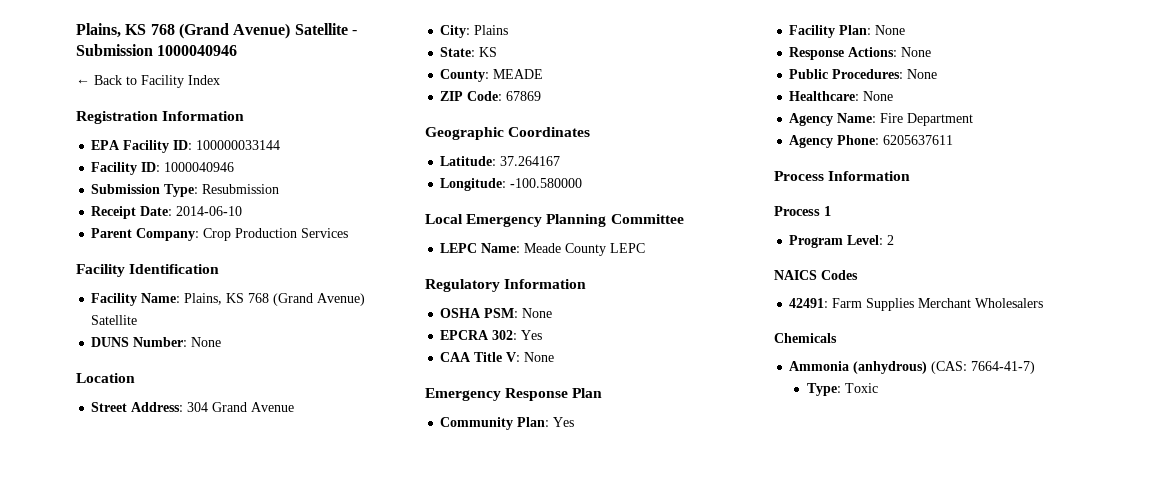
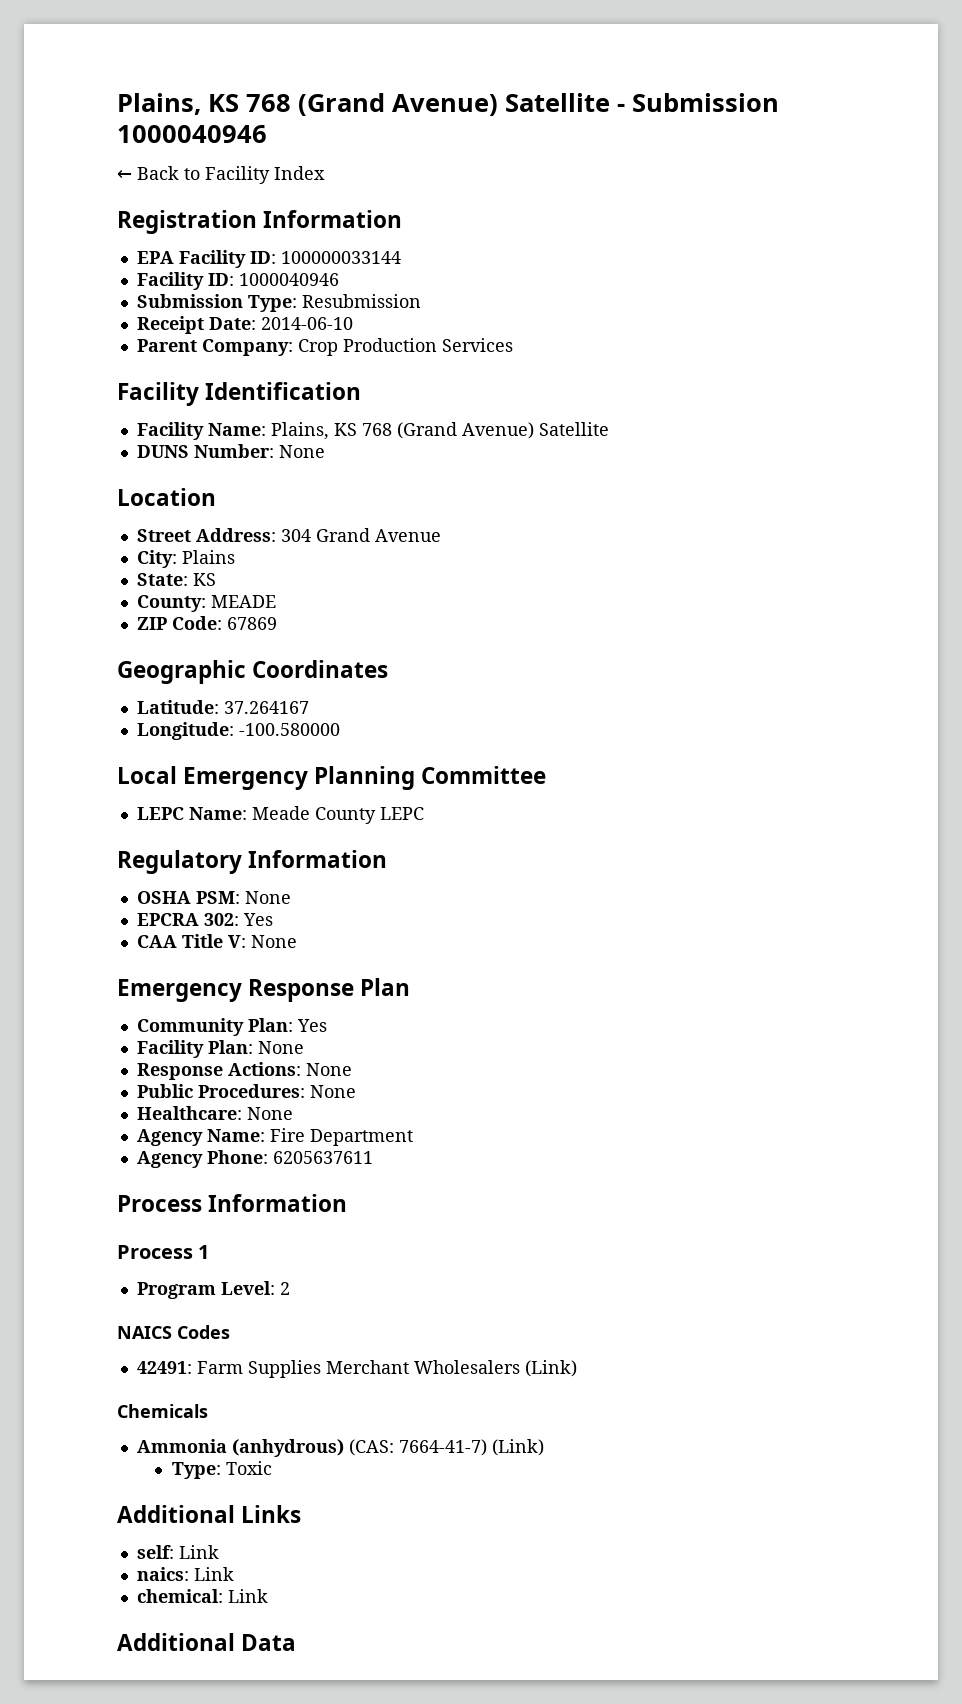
(1044, 303) none -> [524,1360,577,1377] (Link)
(1036, 367) none -> [491,1439,544,1456] (Link)
(878, 388) none -> [117,1505,302,1523] [136,1545,219,1559] [136,1567,234,1581] [136,1589,268,1603] [117,1633,297,1651] // Additional Links // self: Link // naics: Link // chemical: Link // Additional Data

